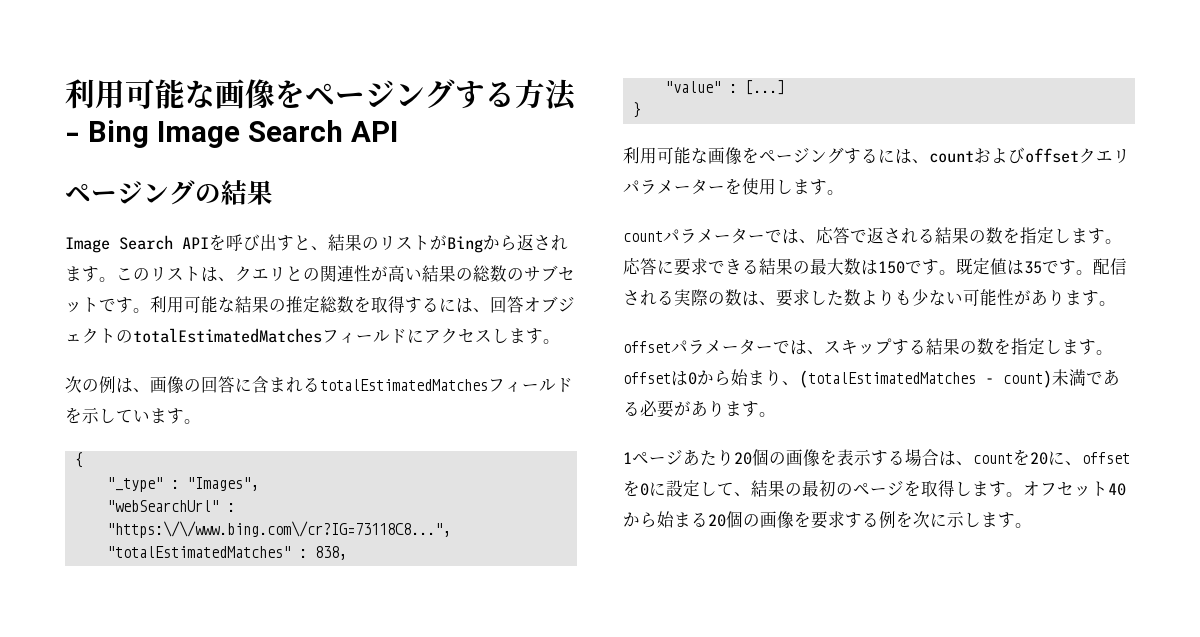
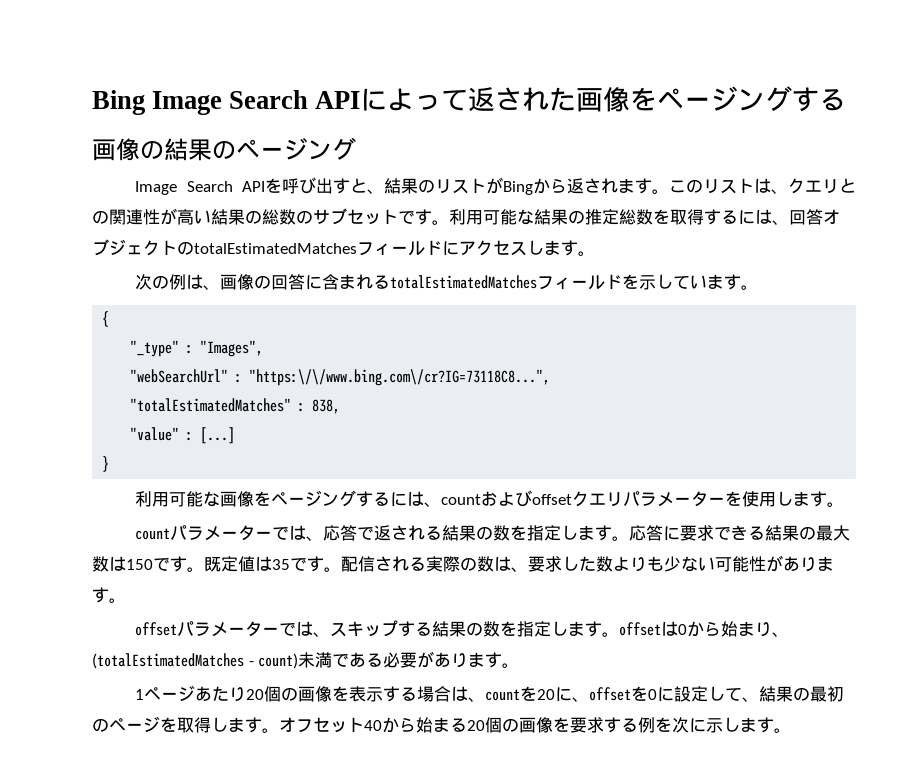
[65,79,577,111] [65,120,398,148] [65,180,273,205] 利用可能な画像をページングする方法- Bing Image Search API // ページングの結果 -> [92,86,847,115] [92,137,356,161] Bing Image Search APIによって返された画像をページングする // 画像の結果のページング

